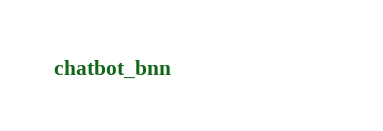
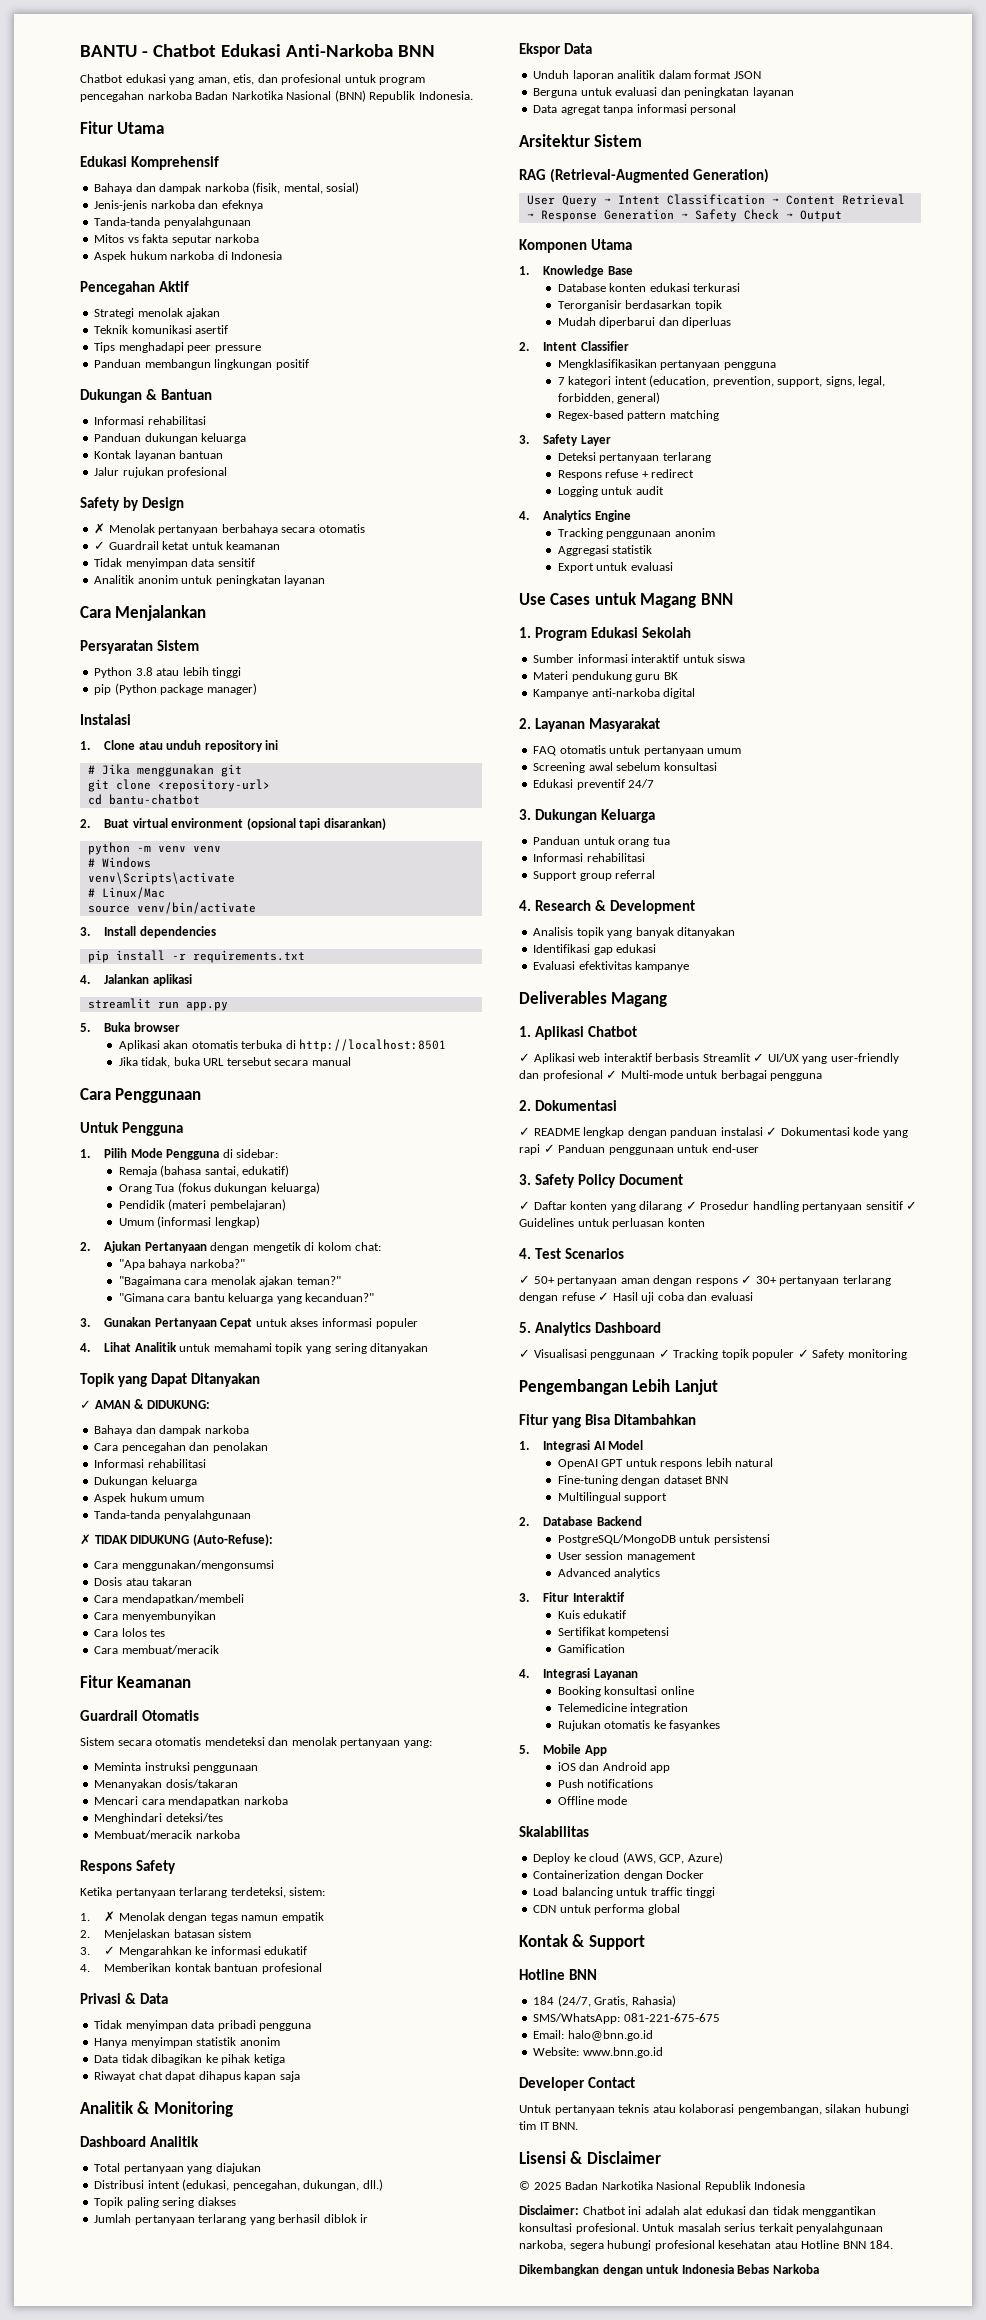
[54,60,171,79] chatbot_bnn -> [80,44,435,57] [80,74,426,85] [80,90,473,102] [80,121,165,134] [80,156,219,170] [94,182,360,194] [94,200,263,211] [94,217,251,228] [94,234,260,245] [94,251,283,262] [80,281,189,295] [94,308,221,319] [94,325,229,334] [94,342,261,353] [94,359,309,370] [80,389,212,403] [94,416,206,425] [94,433,247,444] [94,450,224,461] [94,467,228,478] [80,497,184,511] [94,523,365,535] [94,541,281,550] [94,558,255,569] [94,575,326,586] [80,605,207,621] [80,640,199,654] [94,667,242,678] [94,683,257,695] [80,714,131,725] [80,740,279,752] [87,764,242,777] [87,779,270,792] [87,794,200,805] [80,818,386,830] [87,842,221,855] [87,857,151,868] [87,872,235,885] [87,887,165,899] [87,902,256,914] [80,926,216,938] [87,950,305,963] [80,974,192,986] [87,998,228,1011] [80,1022,180,1032] [118,1039,447,1052] [118,1057,351,1068] [80,1088,202,1103] [80,1122,183,1136] [80,1148,279,1160] [118,1165,290,1177] [118,1182,320,1194] [118,1199,286,1211] [118,1216,260,1228] [80,1241,381,1253] [118,1259,245,1270] [118,1276,341,1287] [118,1293,375,1304] [80,1317,418,1329] [80,1342,429,1354] [80,1373,260,1387] [80,1399,210,1409] [94,1425,249,1436] [94,1442,268,1453] [94,1459,206,1468] [94,1476,197,1487] [94,1493,205,1504] [94,1510,251,1521] [80,1534,273,1546] [94,1560,274,1571] [94,1577,193,1586] [94,1594,244,1605] [94,1611,216,1622] [94,1628,166,1637] [94,1645,219,1654] [80,1675,192,1688] [80,1710,199,1721] [80,1737,432,1748] [94,1762,259,1773] [94,1779,238,1790] [94,1796,288,1807] [94,1813,223,1824] [94,1830,240,1839] [80,1860,176,1874] [80,1887,326,1898] [80,1911,324,1923] [80,1929,252,1940] [80,1946,308,1957] [80,1963,322,1974] [80,1993,168,2004] [94,2020,312,2031] [94,2037,280,2048] [94,2054,285,2065] [94,2071,300,2082] [80,2101,233,2117] [80,2136,199,2147] [94,2163,261,2174] [94,2179,383,2191] [94,2197,236,2208] [94,2214,369,2225] [519,43,592,57] [533,70,761,81] [533,87,794,98] [533,104,737,115] [519,134,643,147] [519,168,769,183] [526,194,905,207] [526,209,842,222] [519,239,632,253] [519,265,633,277] [557,283,741,292] [557,300,722,311] [557,317,732,328] [519,341,629,351] [557,359,776,370] [557,375,886,387] [557,392,661,404] [557,410,719,421] [519,434,611,446] [557,452,711,463] [557,469,695,480] [557,486,664,497] [519,510,631,522] [557,528,715,539] [557,545,653,556] [557,562,673,573] [519,592,733,608] [519,627,691,641] [533,654,746,663] [533,671,678,682] [533,688,696,699] [519,718,660,732] [533,745,742,756] [533,762,717,773] [533,779,655,790] [519,809,655,823] [533,836,670,847] [533,853,645,862] [533,870,656,881] [519,900,695,914] [533,927,736,938] [533,944,657,955] [533,961,690,972] [519,991,668,1007] [519,1026,637,1040] [519,1053,899,1064] [519,1070,823,1081] [519,1100,617,1111] [519,1127,908,1138] [519,1144,759,1155] [519,1174,683,1188] [519,1201,918,1212] [519,1218,705,1229] [519,1248,624,1259] [519,1275,891,1286] [519,1292,753,1303] [519,1322,661,1336] [519,1349,907,1360] [519,1379,718,1395] [519,1414,696,1428] [519,1440,644,1452] [557,1458,774,1469] [557,1475,729,1486] [557,1492,668,1503] [519,1516,642,1526] [557,1534,770,1545] [557,1551,696,1562] [557,1568,661,1579] [519,1592,625,1602] [557,1610,627,1619] [557,1627,670,1638] [557,1644,625,1653] [519,1668,638,1680] [557,1686,694,1697] [557,1703,689,1714] [557,1720,721,1731] [519,1744,607,1756] [557,1762,671,1773] [557,1779,654,1788] [557,1796,628,1805] [519,1826,589,1837] [533,1852,723,1864] [533,1870,705,1881] [533,1887,716,1898] [533,1904,680,1915] [519,1934,645,1950] [519,1969,597,1980] [533,1995,676,2007] [533,2013,720,2024] [533,2030,653,2041] [533,2047,663,2058] [519,2077,635,2091] [519,2104,909,2115] [519,2121,579,2130] [519,2151,661,2164] [519,2181,806,2192] [519,2205,877,2217] [519,2223,884,2234] [519,2240,894,2251] [519,2264,819,2276] BANTU - Chatbot Edukasi Anti-Narkoba BNN // Chatbot edukasi yang aman, etis, dan profesional untuk program pencegahan narkoba Badan Narkotika Nasional (BNN) Republik Indonesia. // Fitur Utama // Edukasi Komprehensif // Bahaya dan dampak narkoba (fisik, mental, sosial) // Jenis-jenis narkoba dan efeknya // Tanda-tanda penyalahgunaan // Mitos vs fakta seputar narkoba // Aspek hukum narkoba di Indonesia // Pencegahan Aktif // Strategi menolak ajakan // Teknik komunikasi asertif // Tips menghadapi peer pressure // Panduan membangun lingkungan positif // Dukungan & Bantuan // Informasi rehabilitasi // Panduan dukungan keluarga // Kontak layanan bantuan // Jalur rujukan profesional // Safety by Design // ✗ Menolak pertanyaan berbahaya secara otomatis // ✓ Guardrail ketat untuk keamanan // Tidak menyimpan data sensitif // Analitik anonim untuk peningkatan layanan // Cara Menjalankan // Persyaratan Sistem // Python 3.8 atau lebih tinggi // pip (Python package manager) // Instalasi // 1. Clone atau unduh repository ini // # Jika menggunakan git // git clone <repository-url> // cd bantu-chatbot // 2. Buat virtual environment (opsional tapi disarankan) // python -m venv venv // # Windows // venv\Scripts\activate // # Linux/Mac // source venv/bin/activate // 3. Install dependencies // pip install -r requirements.txt // 4. Jalankan aplikasi // streamlit run app.py // 5. Buka browser // Aplikasi akan otomatis terbuka di http://localhost:8501 // Jika tidak, buka URL tersebut secara manual // Cara Penggunaan // Untuk Pengguna // 1. Pilih Mode Pengguna di sidebar: // Remaja (bahasa santai, edukatif) // Orang Tua (fokus dukungan keluarga) // Pendidik (materi pembelajaran) // Umum (informasi lengkap) // 2. Ajukan Pertanyaan dengan mengetik di kolom chat: // "Apa bahaya narkoba?" // "Bagaimana cara menolak ajakan teman?" // "Gimana cara bantu keluarga yang kecanduan?" // 3. Gunakan Pertanyaan Cepat untuk akses informasi populer // 4. Lihat Analitik untuk memahami topik yang sering ditanyakan // Topik yang Dapat Ditanyakan // ✓ AMAN & DIDUKUNG: // Bahaya dan dampak narkoba // Cara pencegahan dan penolakan // Informasi rehabilitasi // Dukungan keluarga // Aspek hukum umum // Tanda-tanda penyalahgunaan // ✗ TIDAK DIDUKUNG (Auto-Refuse): // Cara menggunakan/mengonsumsi // Dosis atau takaran // Cara mendapatkan/membeli // Cara menyembunyikan // Cara lolos tes // Cara membuat/meracik // Fitur Keamanan // Guardrail Otomatis // Sistem secara otomatis mendeteksi dan menolak pertanyaan yang: // Meminta instruksi penggunaan // Menanyakan dosis/takaran // Mencari cara mendapatkan narkoba // Menghindari deteksi/tes // Membuat/meracik narkoba // Respons Safety // Ketika pertanyaan terlarang terdeteksi, sistem: // 1. ✗ Menolak dengan tegas namun empatik // 2. Menjelaskan batasan sistem // 3. ✓ Mengarahkan ke informasi edukatif // 4. Memberikan kontak bantuan profesional // Privasi & Data // Tidak menyimpan data pribadi pengguna // Hanya menyimpan statistik anonim // Data tidak dibagikan ke pihak ketiga // Riwayat chat dapat dihapus kapan saja // Analitik & Monitoring // Dashboard Analitik // Total pertanyaan yang diajukan // Distribusi intent (edukasi, pencegahan, dukungan, dll.) // Topik paling sering diakses // Jumlah pertanyaan terlarang yang berhasil diblok ir // Ekspor Data // Unduh laporan analitik dalam format JSON // Berguna untuk evaluasi dan peningkatan layanan // Data agregat tanpa informasi personal // Arsitektur Sistem // RAG (Retrieval-Augmented Generation) // User Query → Intent Classification → Content Retrieval → Response Generation → Safety Check → Output // Komponen Utama // 1. Knowledge Base // Database konten edukasi terkurasi // Terorganisir berdasarkan topik // Mudah diperbarui dan diperluas // 2. Intent Classifier // Mengklasifikasikan pertanyaan pengguna // 7 kategori intent (education, prevention, support, signs, legal, forbidden, general) // Regex-based pattern matching // 3. Safety Layer // Deteksi pertanyaan terlarang // Respons refuse + redirect // Logging untuk audit // 4. Analytics Engine // Tracking penggunaan anonim // Aggregasi statistik // Export untuk evaluasi // Use Cases untuk Magang BNN // 1. Program Edukasi Sekolah // Sumber informasi interaktif untuk siswa // Materi pendukung guru BK // Kampanye anti-narkoba digital // 2. Layanan Masyarakat // FAQ otomatis untuk pertanyaan umum // Screening awal sebelum konsultasi // Edukasi preventif 24/7 // 3. Dukungan Keluarga // Panduan untuk orang tua // Informasi rehabilitasi // Support group referral // 4. Research & Development // Analisis topik yang banyak ditanyakan // Identifikasi gap edukasi // Evaluasi efektivitas kampanye // Deliverables Magang // 1. Aplikasi Chatbot // ✓ Aplikasi web interaktif berbasis Streamlit ✓ UI/UX yang user-friendly dan profesional ✓ Multi-mode untuk berbagai pengguna // 2. Dokumentasi // ✓ README lengkap dengan panduan instalasi ✓ Dokumentasi kode yang rapi ✓ Panduan penggunaan untuk end-user // 3. Safety Policy Document // ✓ Daftar konten yang dilarang ✓ Prosedur handling pertanyaan sensitif ✓ Guidelines untuk perluasan konten // 4. Test Scenarios // ✓ 50+ pertanyaan aman dengan respons ✓ 30+ pertanyaan terlarang dengan refuse ✓ Hasil uji coba dan evaluasi // 5. Analytics Dashboard // ✓ Visualisasi penggunaan ✓ Tracking topik populer ✓ Safety monitoring // Pengembangan Lebih Lanjut // Fitur yang Bisa Ditambahkan // 1. Integrasi AI Model // OpenAI GPT untuk respons lebih natural // Fine-tuning dengan dataset BNN // Multilingual support // 2. Database Backend // PostgreSQL/MongoDB untuk persistensi // User session management // Advanced analytics // 3. Fitur Interaktif // Kuis edukatif // Sertifikat kompetensi // Gamification // 4. Integrasi Layanan // Booking konsultasi online // Telemedicine integration // Rujukan otomatis ke fasyankes // 5. Mobile App // iOS dan Android app // Push notifications // Offline mode // Skalabilitas // Deploy ke cloud (AWS, GCP, Azure) // Containerization dengan Docker // Load balancing untuk traffic tinggi // CDN untuk performa global // Kontak & Support // Hotline BNN // 184 (24/7, Gratis, Rahasia) // SMS/WhatsApp: 081-221-675-675 // Email: halo@bnn.go.id // Website: www.bnn.go.id // Developer Contact // Untuk pertanyaan teknis atau kolaborasi pengembangan, silakan hubungi tim IT BNN. // Lisensi & Disclaimer // © 2025 Badan Narkotika Nasional Republik Indonesia // Disclaimer: Chatbot ini adalah alat edukasi dan tidak menggantikan konsultasi profesional. Untuk masalah serius terkait penyalahgunaan narkoba, segera hubungi profesional kesehatan atau Hotline BNN 184. // Dikembangkan dengan untuk Indonesia Bebas Narkoba

